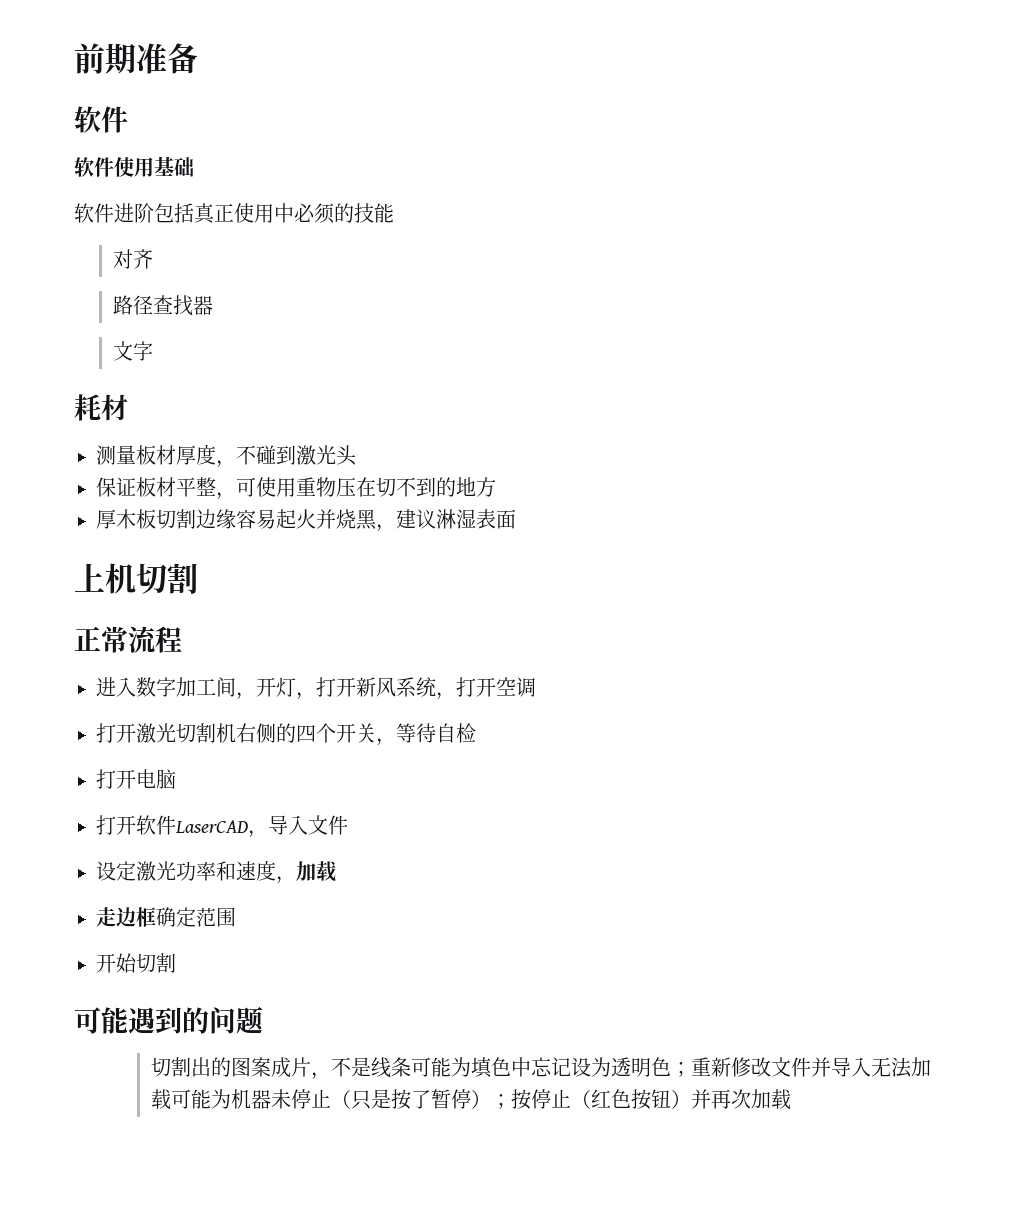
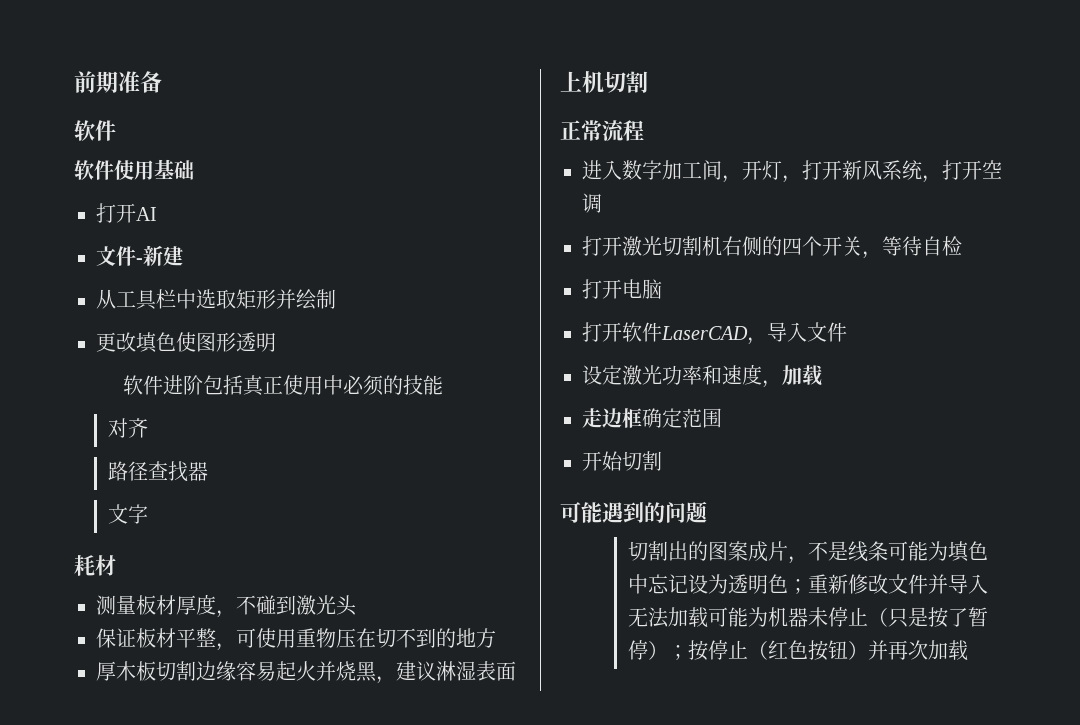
(194, 167) none -> [96,203,157,223] [96,245,183,266] [96,289,336,310] [96,332,276,353] // 打开AI // 文件-新建 // 从工具栏中选取矩形并绘制 // 更改填色使图形透明

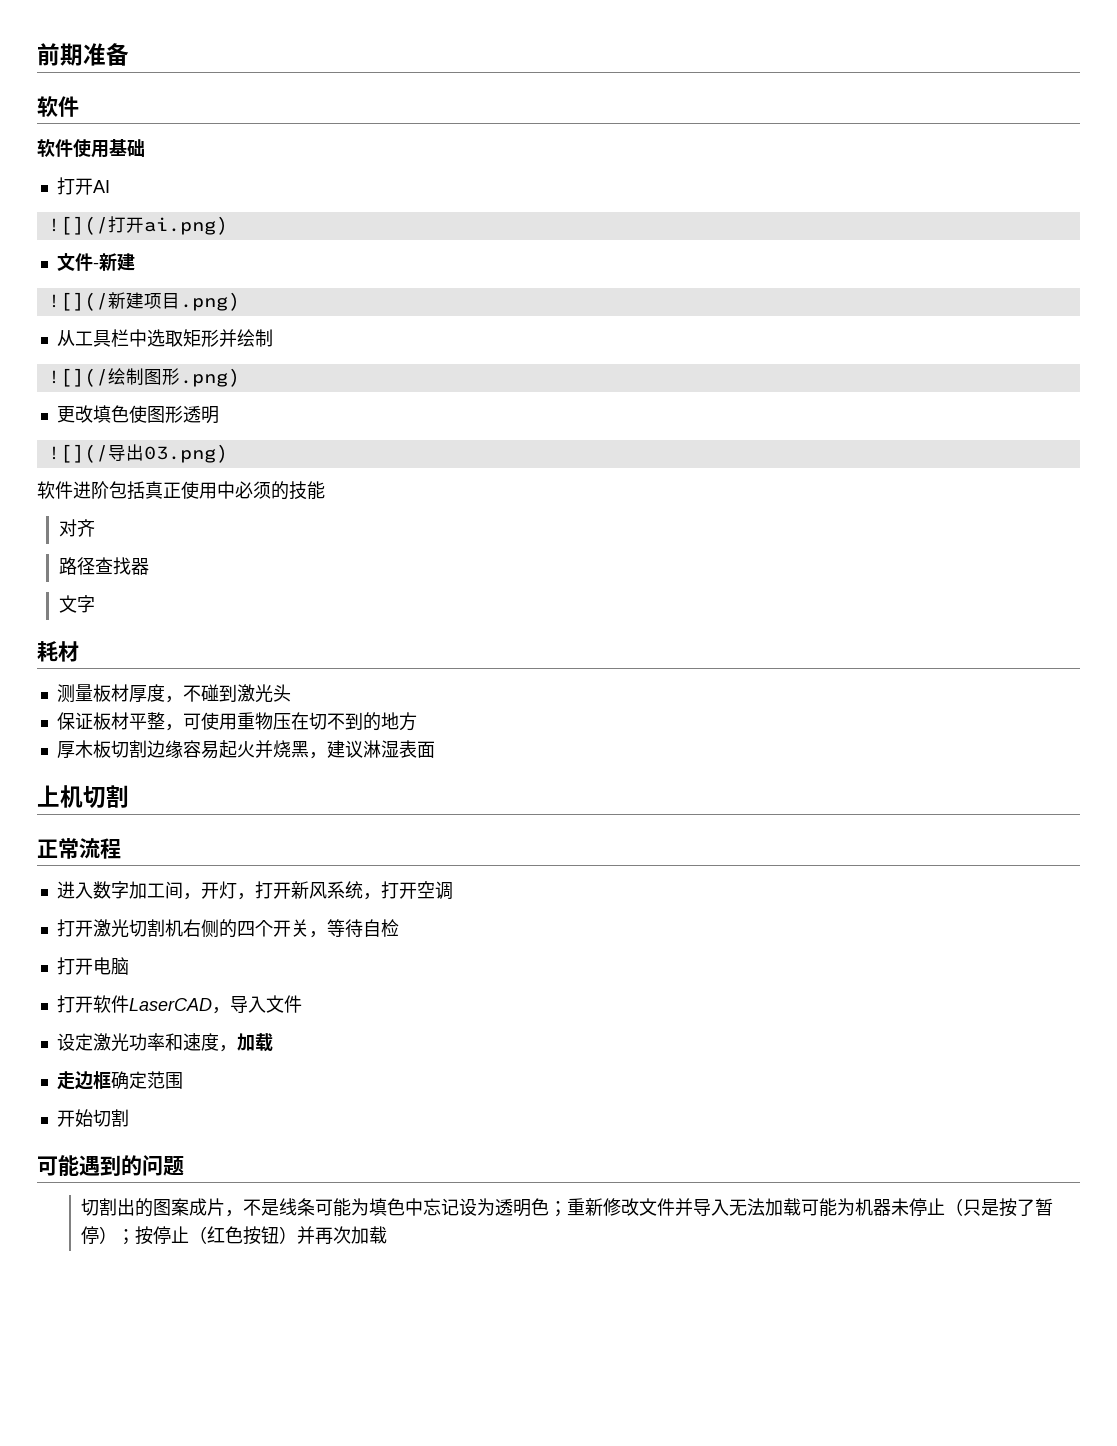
(157, 214) none -> [47,216,228,235] // ![](/打开ai.png)
(183, 256) none -> [47,292,240,311] // ![](/新建项目.png)
(336, 299) none -> [47,368,240,387] // ![](/绘制图形.png)
(276, 342) none -> [47,444,228,463] // ![](/导出03.png)

